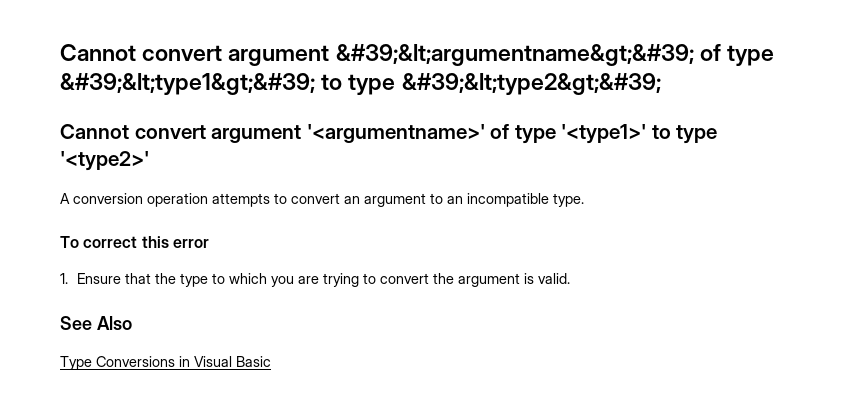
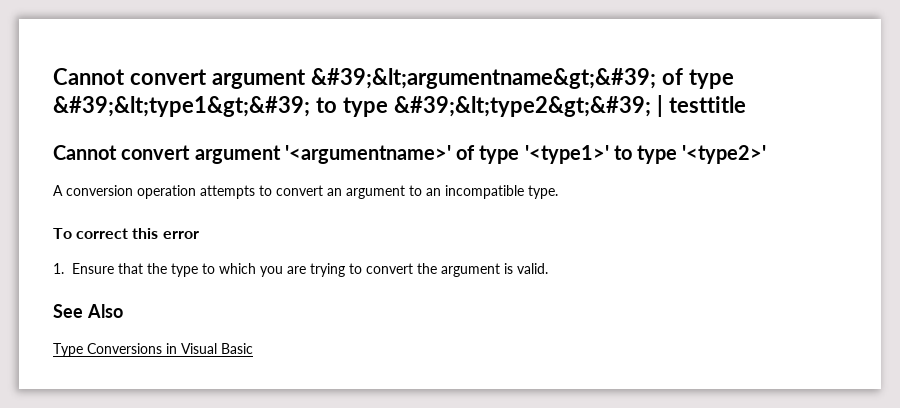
(661, 84) none -> [656,95,746,117] | testtitle

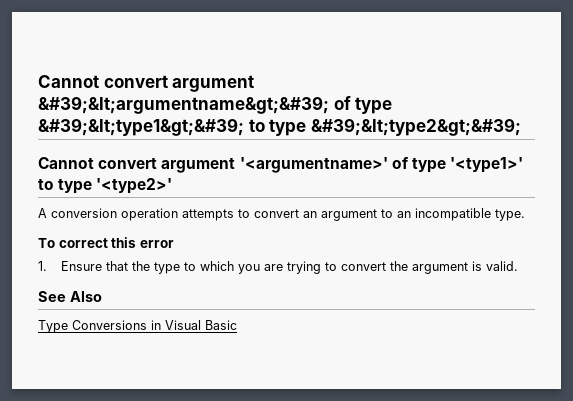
[656,95,746,117] | testtitle -> (521, 127) none

